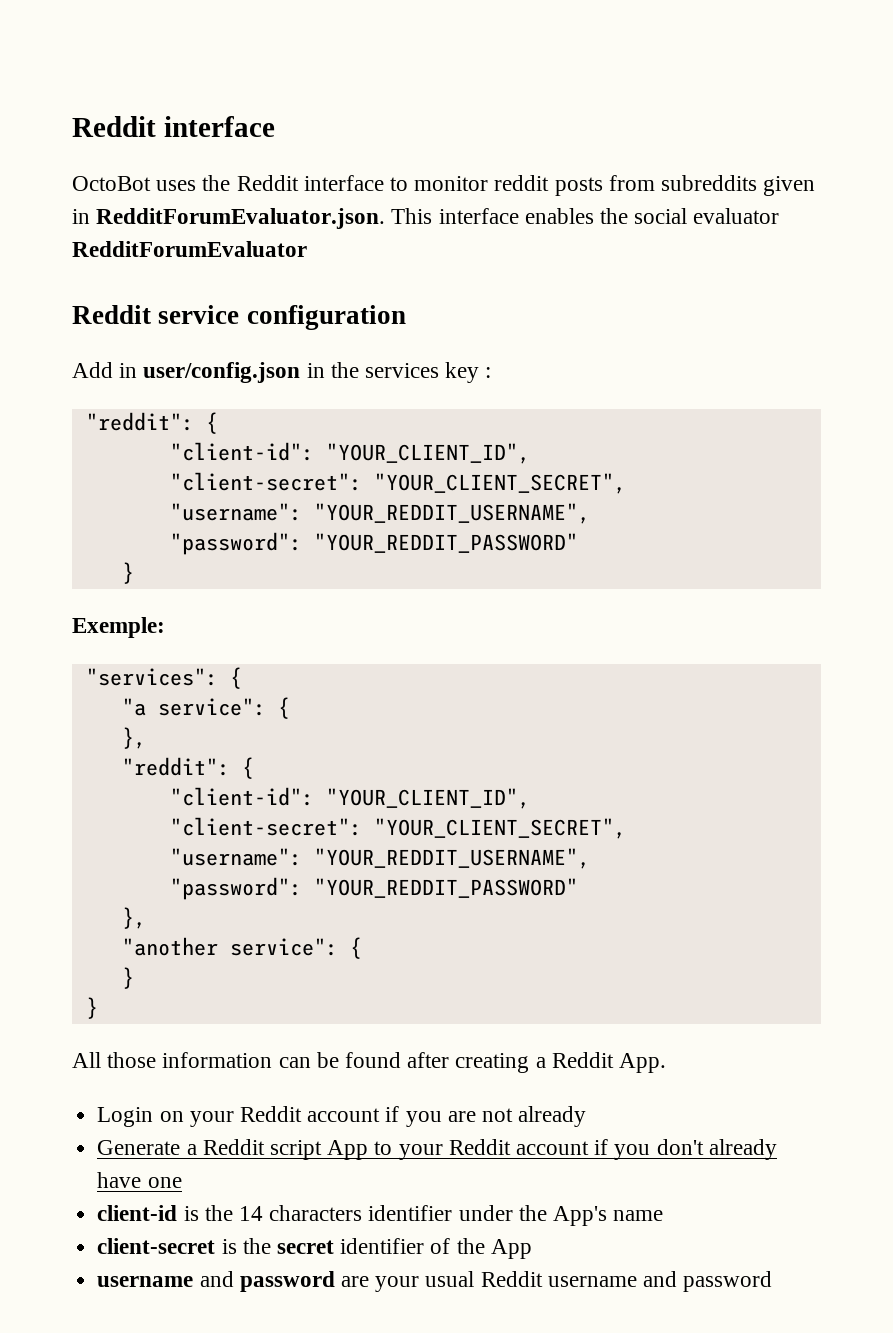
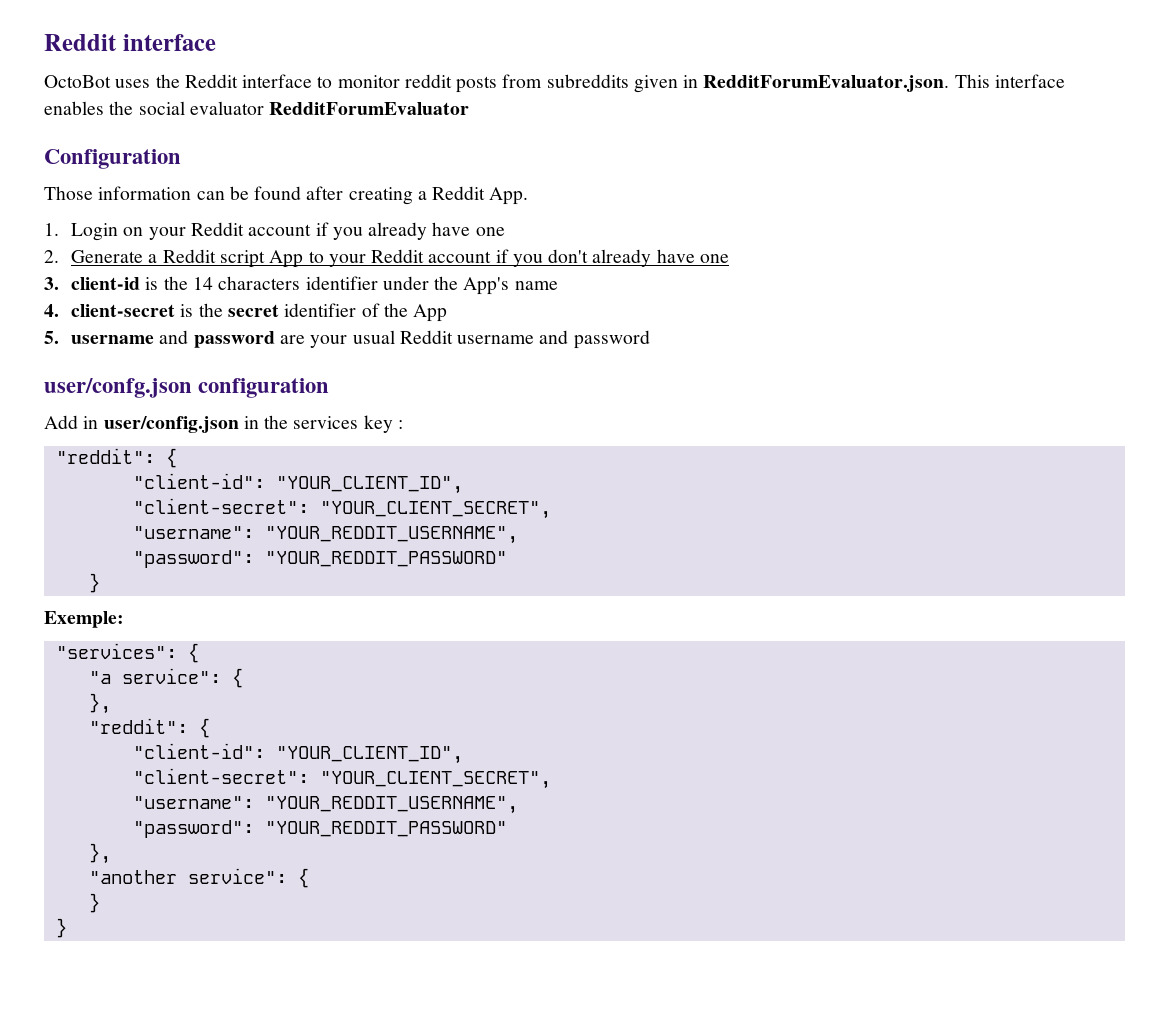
[72,305,240,324] Reddit service -> [44,149,181,169] [44,186,529,205] [44,222,505,241] [44,249,729,268] [44,276,558,295] [44,303,448,322] [44,330,650,349] [44,378,192,398] Configuration // Those information can be found after creating a Reddit App. // 1. Login on your Reddit account if you already have one // 2. Generate a Reddit script App to your Reddit account if you don't already have one // 3. client-id is the 14 characters identifier under the App's name // 4. client-secret is the secret identifier of the App // 5. username and password are your usual Reddit username and password // user/confg.json
[72,1052,667,1073] [97,1106,587,1127] [97,1139,777,1160] [97,1172,182,1188] [97,1205,664,1226] [97,1238,532,1259] [97,1271,773,1292] // All those information can be found after creating a Reddit App. // Login on your Reddit account if you are not already // Generate a Reddit script App to your Reddit account if you don't already have one // client-id is the 14 characters identifier under the App's name // client-secret is the secret identifier of the App // username and password are your usual Reddit username and password -> (67, 928) none

